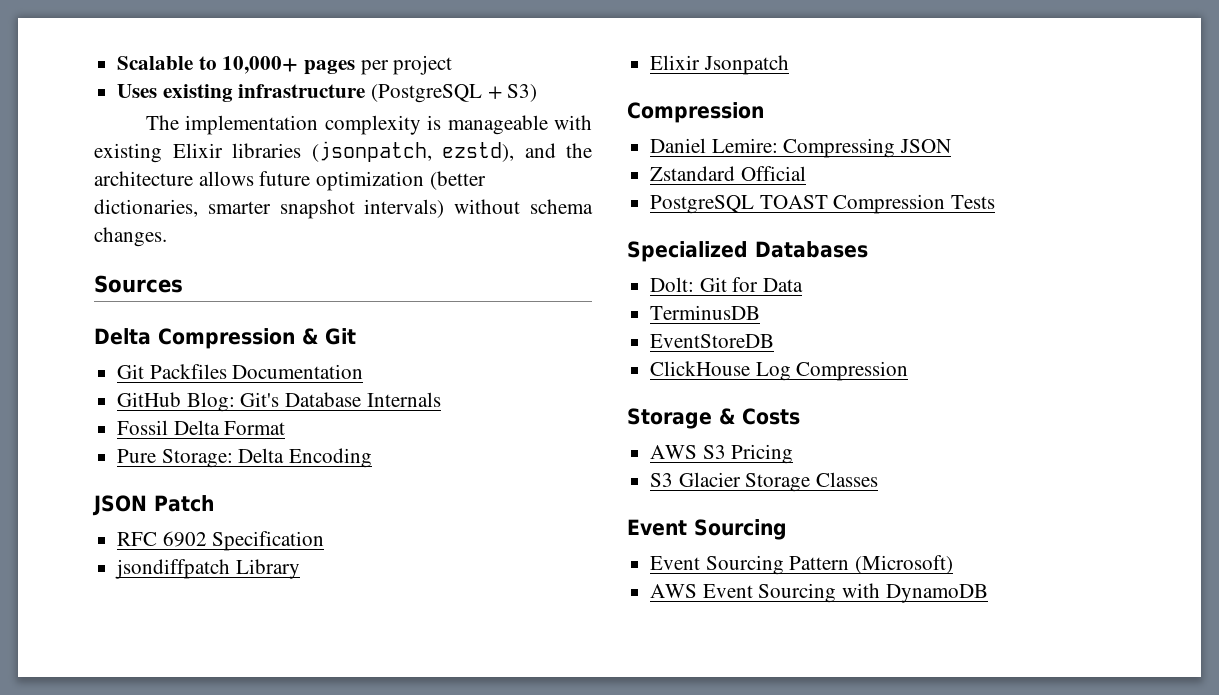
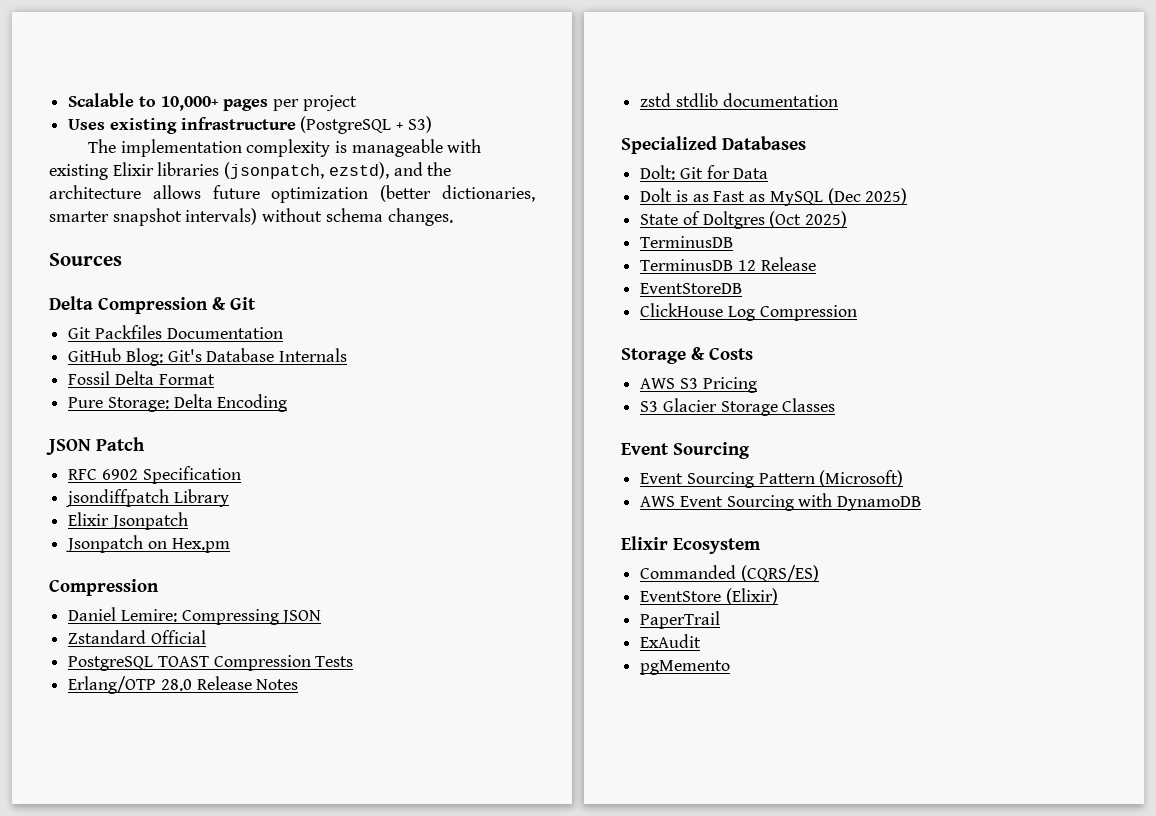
(789, 65) none -> [66,535,230,553] // Jsonpatch on Hex.pm
(996, 202) none -> [68,676,299,694] [640,93,838,107] // Erlang/OTP 28.0 Release Notes // zstd stdlib documentation
[650,305,761,320] TerminusDB -> [640,188,908,206] [640,211,848,229] [640,236,734,248] [640,257,816,271] Dolt is as Fast as MySQL (Dec 2025) // State of Doltgres (Oct 2025) // TerminusDB // TerminusDB 12 Release
(988, 593) none -> [621,536,762,554] [640,565,819,582] [640,588,778,605] [640,611,721,629] [640,634,702,648] [640,660,731,675] // Elixir Ecosystem // Commanded (CQRS/ES) // EventStore (Elixir) // PaperTrail // ExAudit // pgMemento

